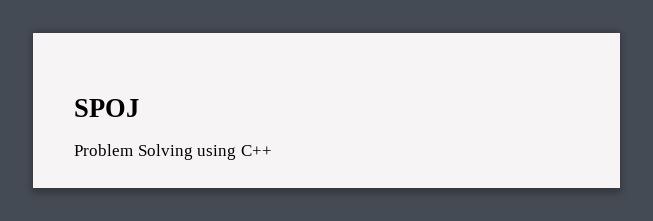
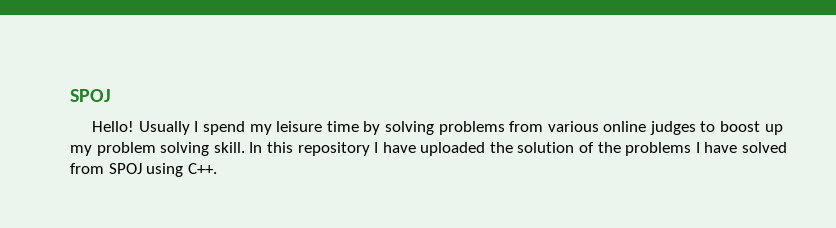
[74,144,272,160] Problem Solving using C++ -> [92,121,783,135] [70,142,788,156] [70,163,217,177] Hello! Usually I spend my leisure time by solving problems from various online judges to boost up my problem solving skill. In this repository I have uploaded the solution of the problems I have solved from SPOJ using C++.

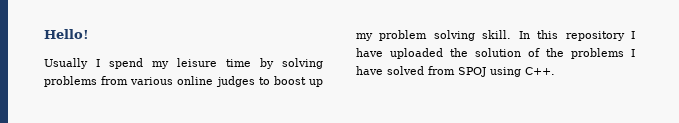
[70,89,111,102] [92,121,135,132] SPOJ // Hello! -> [44,29,89,39] Hello! //

